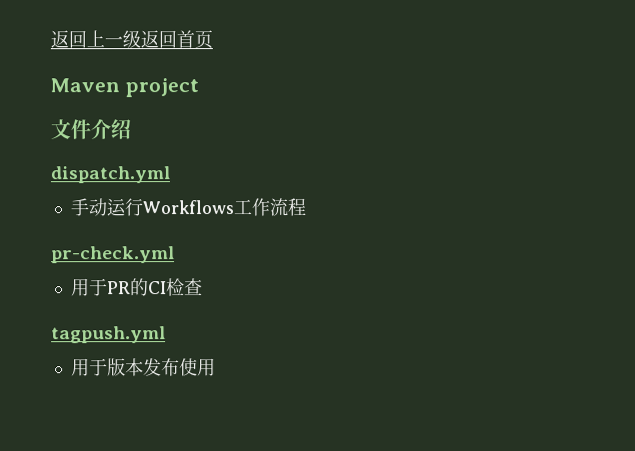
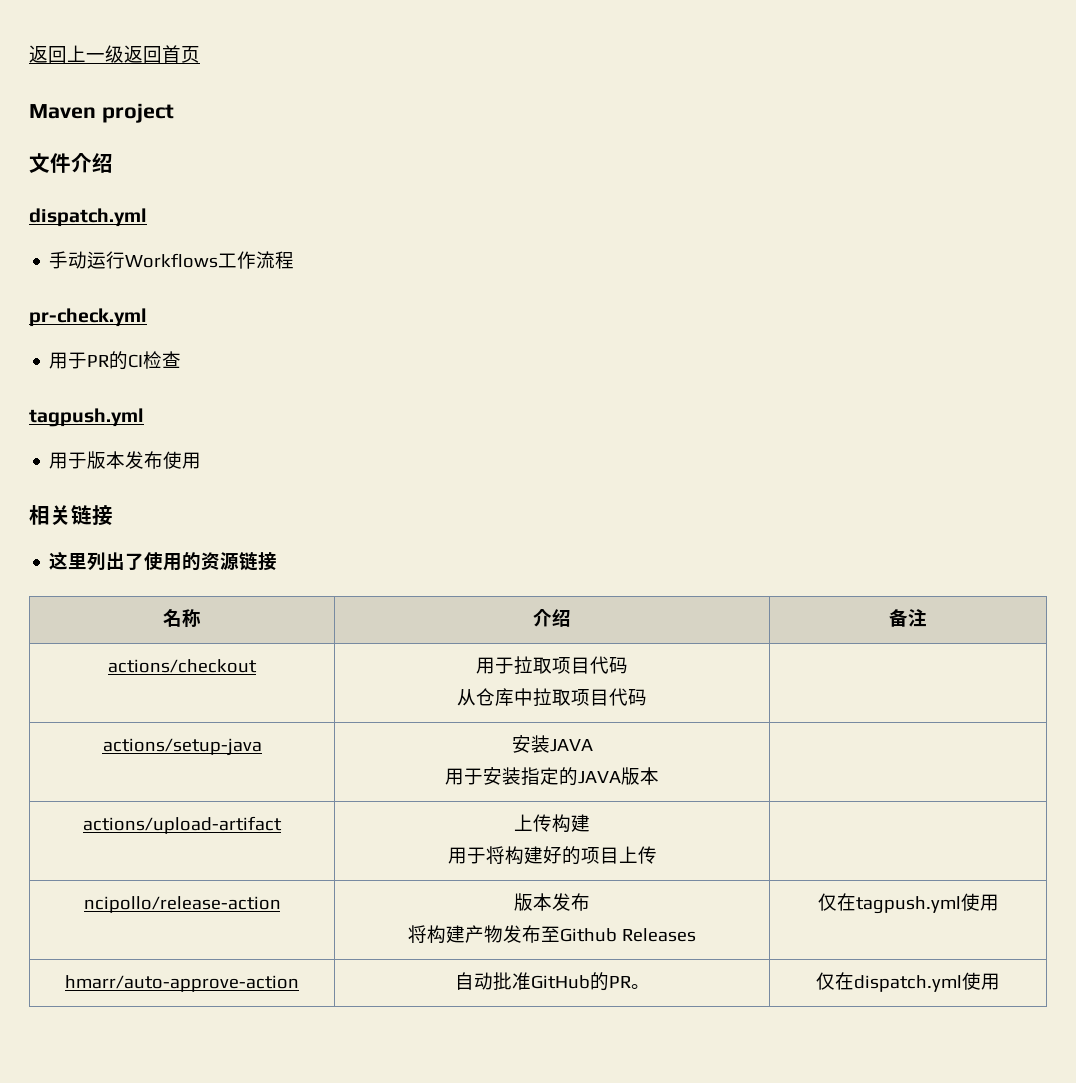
(216, 367) none -> [29,505,113,526] [49,551,278,571] [163,609,201,628] [533,609,571,627] [889,609,927,627] [108,659,257,673] [476,656,628,675] [457,688,647,707] [102,738,262,756] [511,735,593,753] [445,767,659,786] [83,816,282,834] [514,814,590,833] [447,846,657,865] [83,896,281,913] [514,893,590,911] [408,925,696,944] [817,893,999,914] [65,975,299,992] [454,972,650,991] [816,972,1000,992] // 相关链接 // 这里列出了使用的资源链接 // 名称 | 介绍 | 备注 // actions/checkout | 用于拉取项目代码 // 从仓库中拉取项目代码 | // actions/setup-java | 安装JAVA // 用于安装指定的JAVA版本 | // actions/upload-artifact | 上传构建 // 用于将构建好的项目上传 | // ncipollo/release-action | 版本发布 // 将构建产物发布至Github Releases | 仅在tagpush.yml使用 // hmarr/auto-approve-action | 自动批准GitHub的PR。 | 仅在dispatch.yml使用

